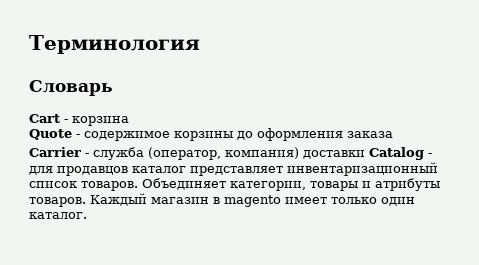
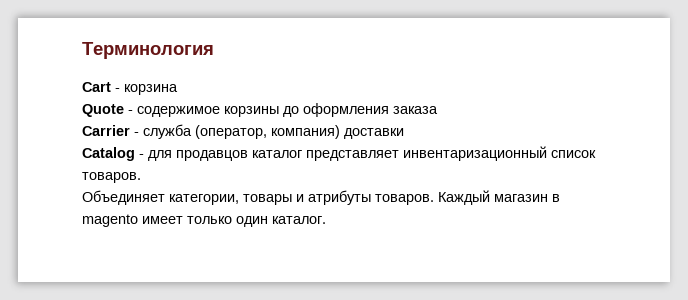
[29,80,113,96] // Словарь -> (214, 50) none
(365, 154) none -> (404, 133) //
(138, 186) none -> (141, 177) //

